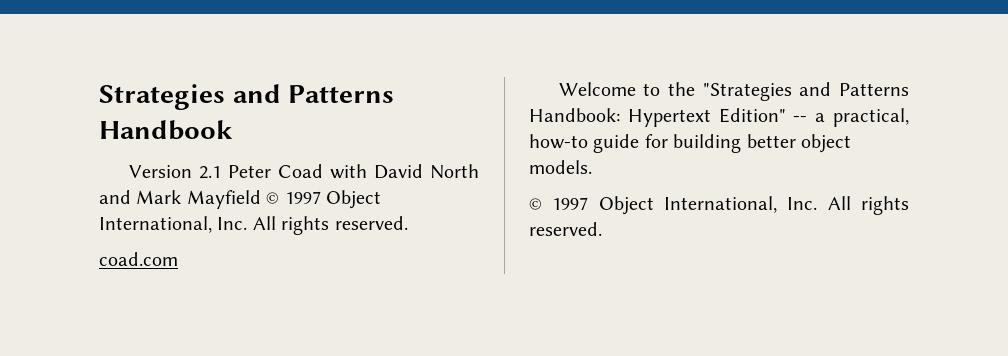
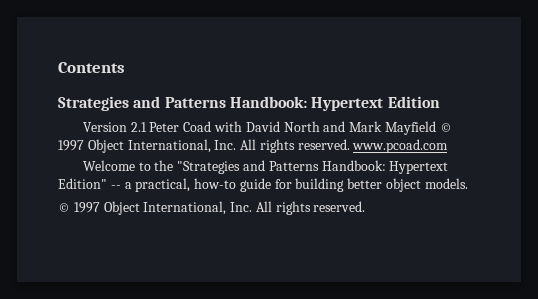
(99, 97) none -> [58,62,125,73] Contents //
[99,120,233,140] Handbook -> [229,96,440,111] Handbook: Hypertext Edition
[99,252,178,266] // coad.com -> [352,139,449,153] www.pcoad.com

